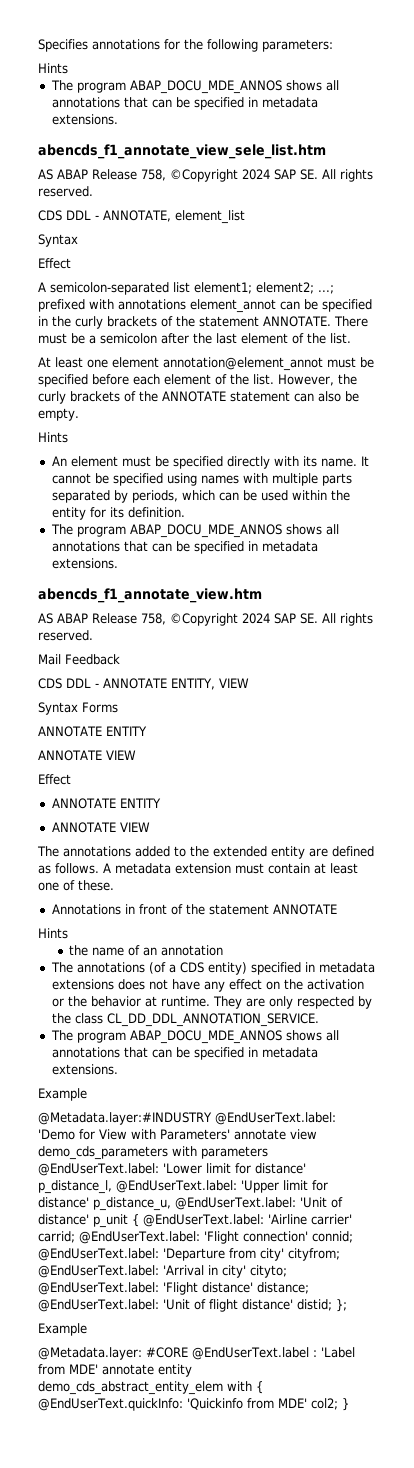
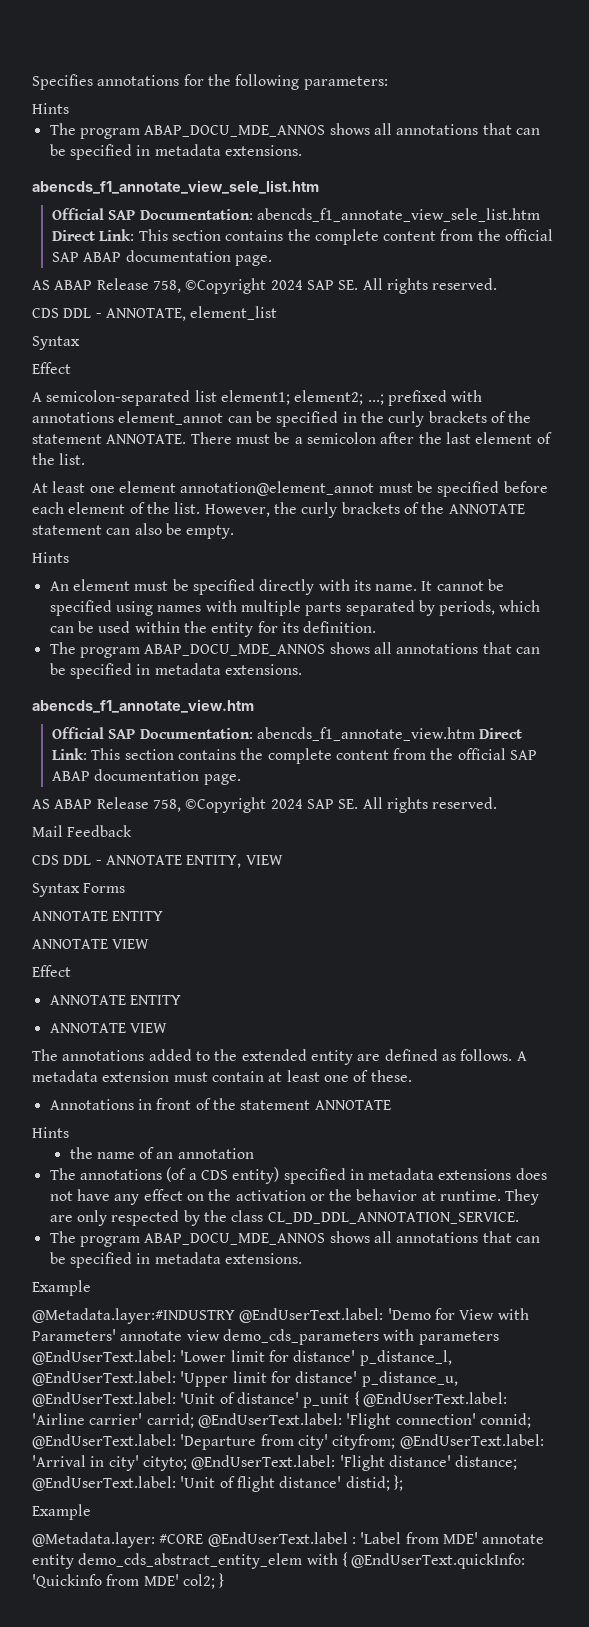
(326, 151) none -> [51,208,540,222] [51,229,554,245] [51,250,272,266] // Official SAP Documentation: abencds_f1_annotate_view_sele_list.htm Direct Link: This section contains the complete content from the official SAP ABAP documentation page.
(262, 595) none -> [51,727,523,741] [51,748,538,764] [51,769,241,785] // Official SAP Documentation: abencds_f1_annotate_view.htm Direct Link: This section contains the complete content from the official SAP ABAP documentation page.

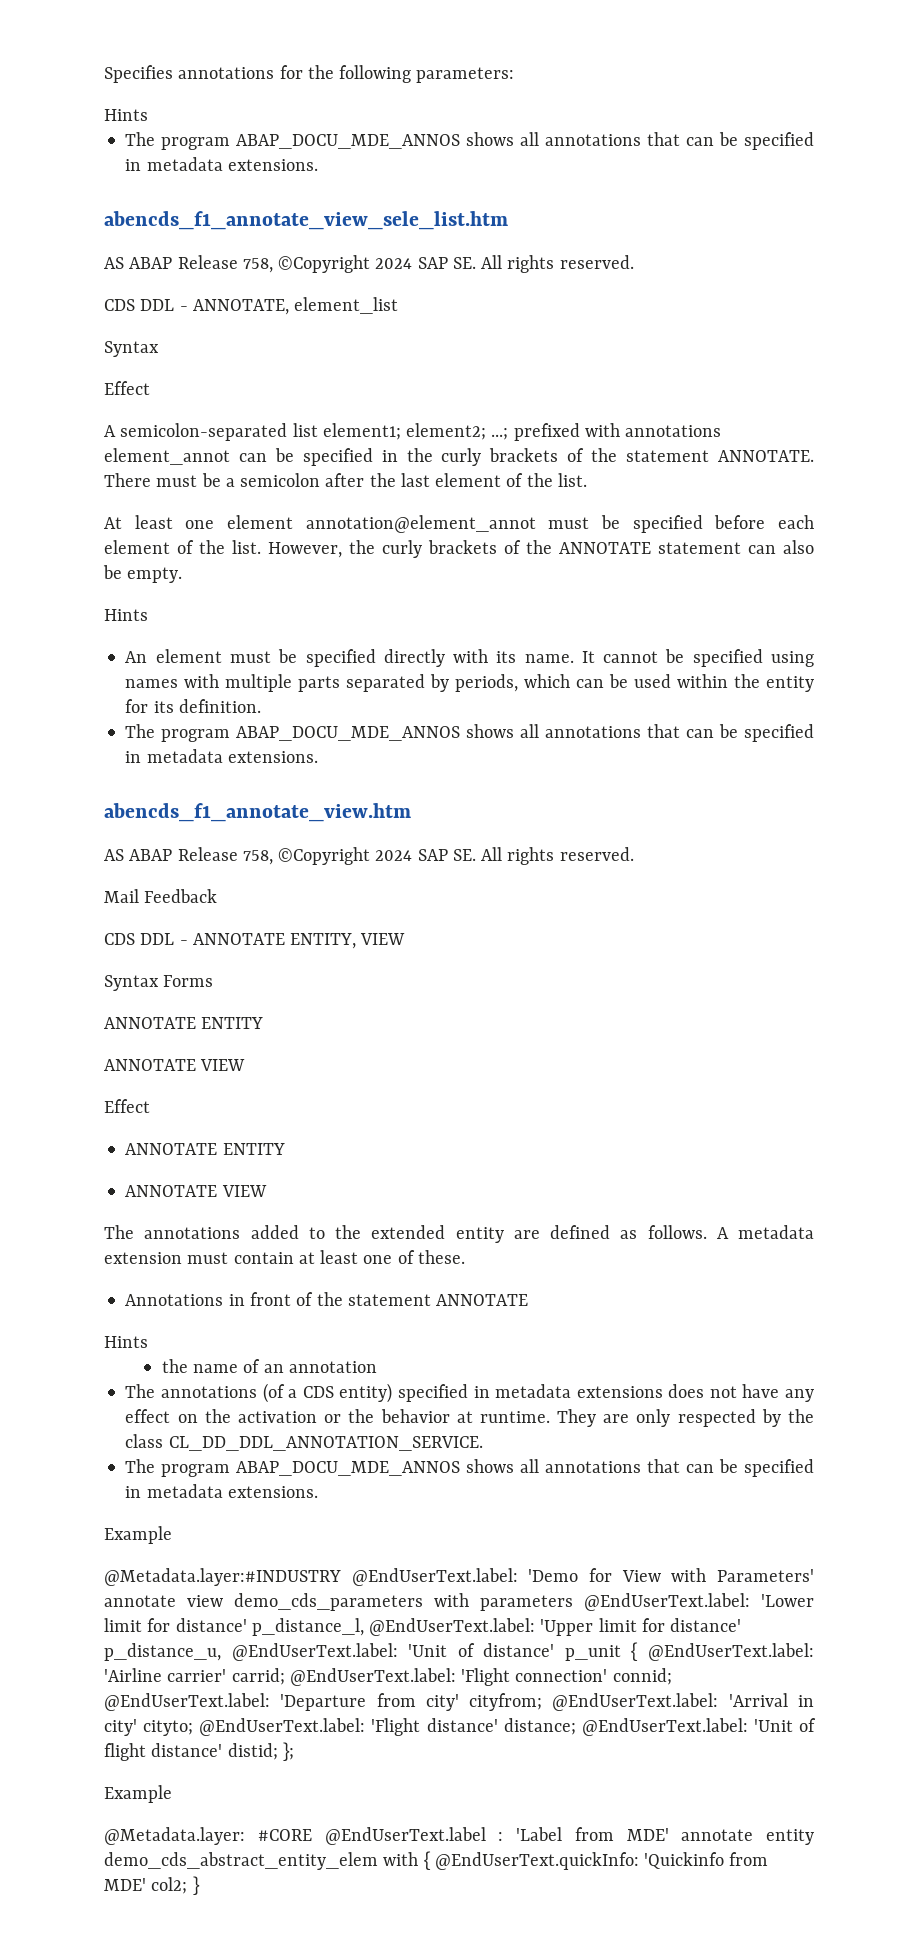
[51,208,540,222] [51,229,554,245] [51,250,272,266] // Official SAP Documentation: abencds_f1_annotate_view_sele_list.htm Direct Link: This section contains the complete content from the official SAP ABAP documentation page. -> (508, 220) none
[51,727,523,741] [51,748,538,764] [51,769,241,785] // Official SAP Documentation: abencds_f1_annotate_view.htm Direct Link: This section contains the complete content from the official SAP ABAP documentation page. -> (411, 812) none

